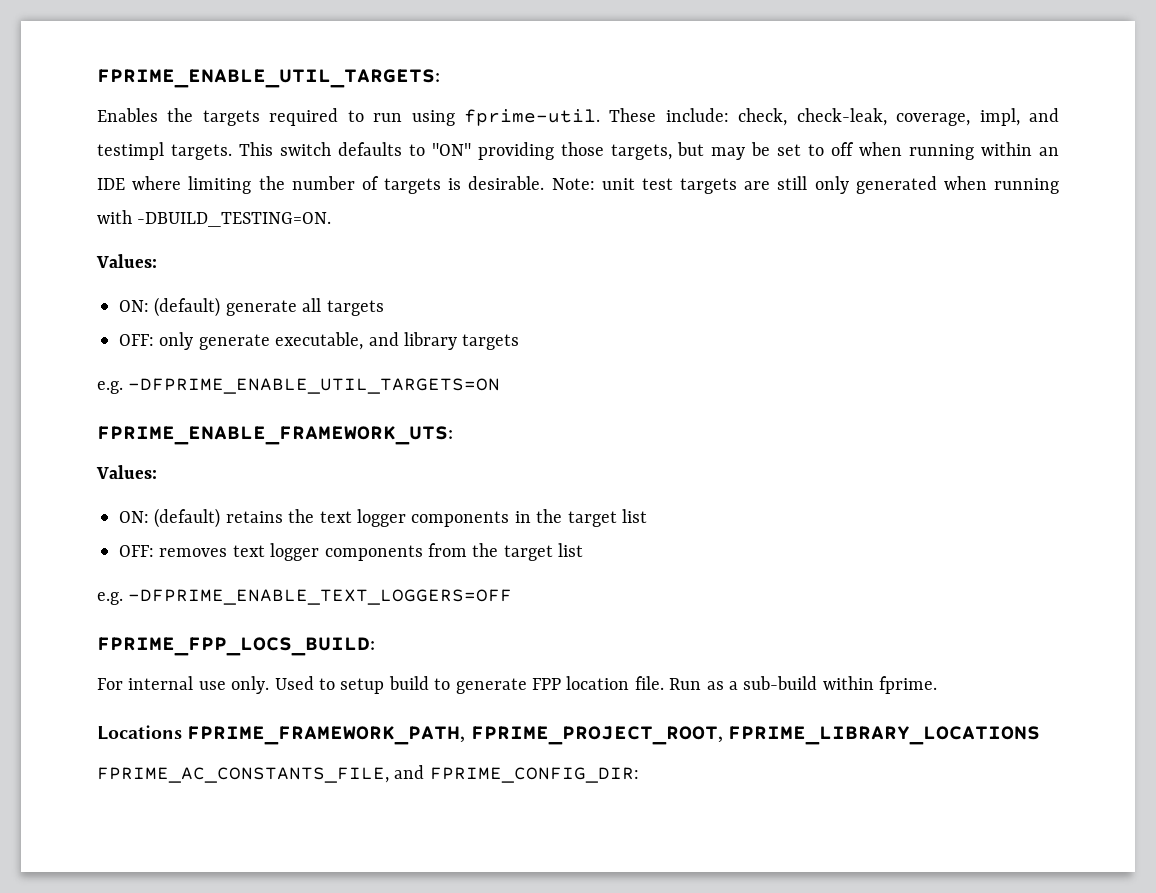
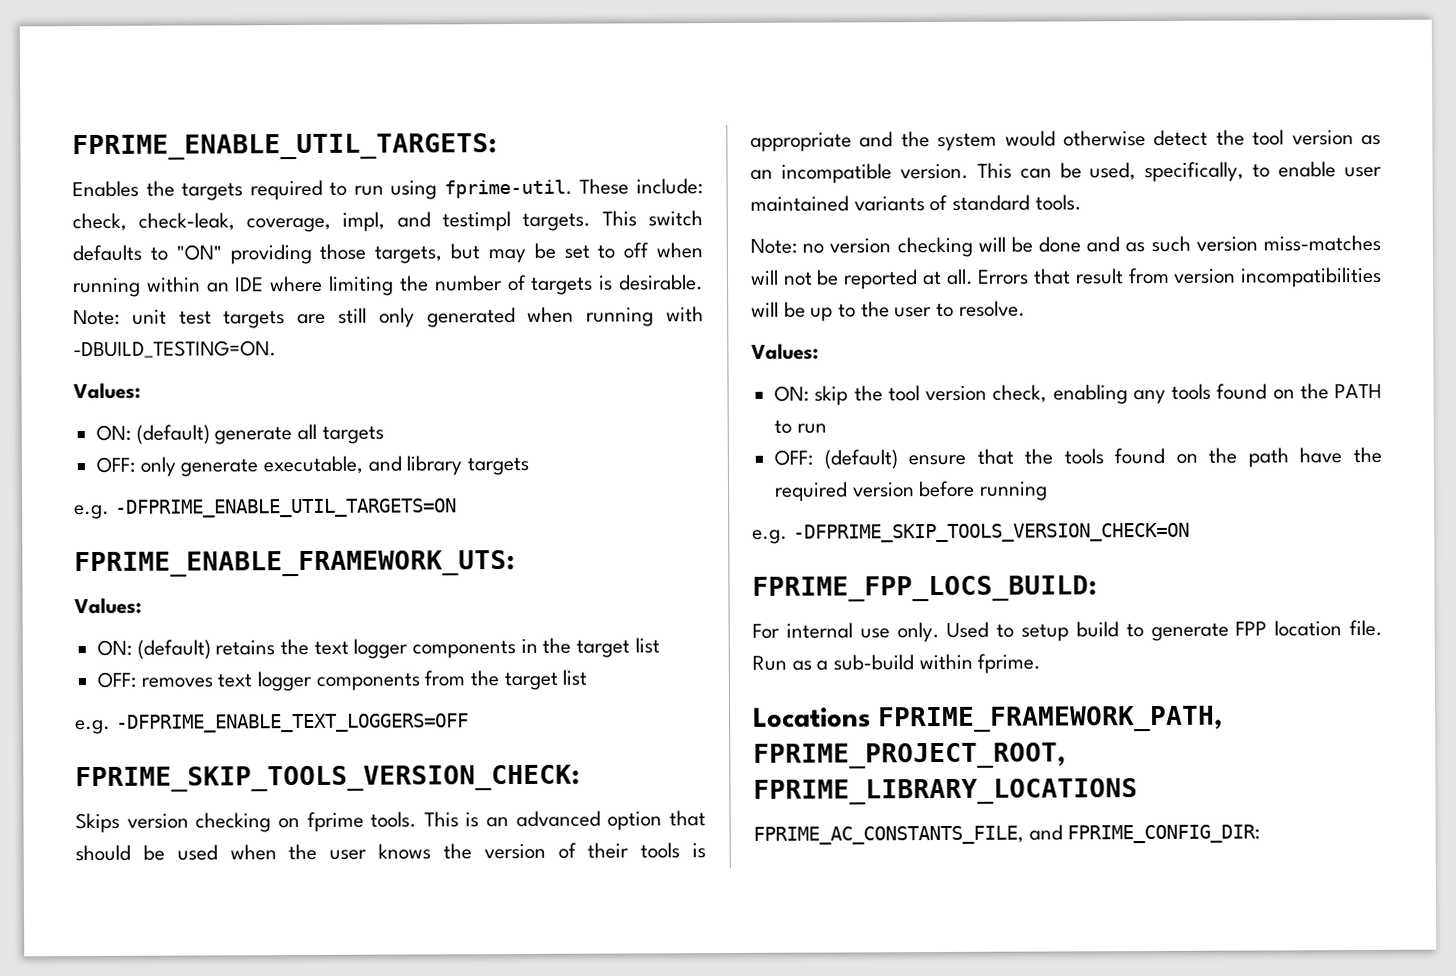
(513, 597) none -> [75,764,580,793] [75,810,706,834] [75,842,707,862] [750,129,1381,152] [750,161,1382,184] [750,194,1082,212] [750,234,1381,258] [750,266,1382,290] [751,300,1026,322] [751,343,819,360] [774,383,1382,406] [774,419,827,434] [774,446,1382,470] [774,480,1049,502] [752,522,1190,544] // FPRIME_SKIP_TOOLS_VERSION_CHECK: // Skips version checking on fprime tools. This is an advanced option that should be used when the user knows the version of their tools is appropriate and the system would otherwise detect the tool version as an incompatible version. This can be used, specifically, to enable user maintained variants of standard tools. // Note: no version checking will be done and as such version miss-matches will not be reported at all. Errors that result from version incompatibilities will be up to the user to resolve. // Values: // ON: skip the tool version check, enabling any tools found on the PATH to run // OFF: (default) ensure that the tools found on the path have the required version before running // e.g. -DFPRIME_SKIP_TOOLS_VERSION_CHECK=ON

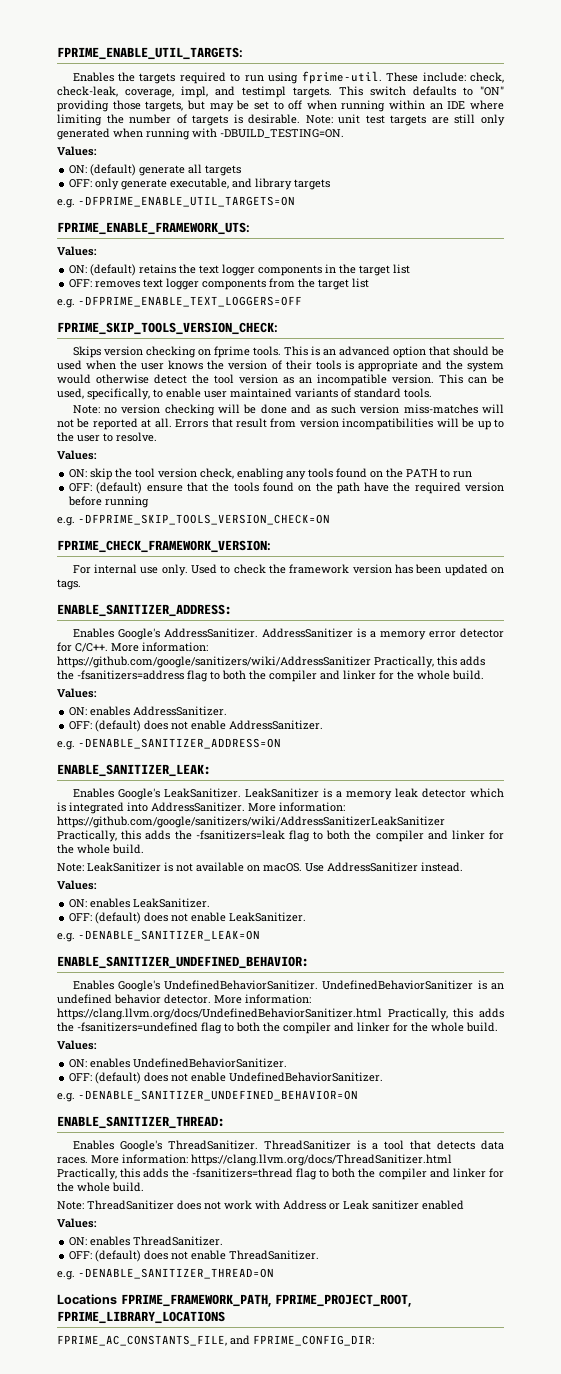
[752,575,1097,602] FPRIME_FPP_LOCS_BUILD: -> [57,540,271,553] FPRIME_CHECK_FRAMEWORK_VERSION:
[1021,619,1383,642] [752,653,1042,674] setup build to generate FPP location file. Run as a sub-build within fprime. -> [233,564,505,576] [57,579,81,590] [57,604,232,617] [72,628,504,640] [57,642,208,652] [57,656,485,668] [57,670,484,682] [57,688,97,698] [69,706,228,716] [69,720,324,732] [57,738,281,750] [57,764,211,777] [72,788,504,800] [57,802,345,814] [57,816,445,828] [57,830,505,842] [57,844,144,854] [57,862,463,872] [57,880,97,890] [69,898,211,908] [69,912,307,924] [57,930,260,942] [57,956,309,969] [72,980,505,992] [57,994,311,1004] [57,1008,505,1020] [57,1022,498,1034] [57,1040,97,1050] [69,1058,288,1068] [69,1072,384,1084] [57,1090,358,1102] [57,1116,225,1129] [72,1140,504,1152] [57,1154,452,1166] [57,1168,505,1180] [57,1182,144,1192] [57,1200,464,1210] [57,1218,97,1228] [69,1236,224,1246] [69,1250,320,1262] [57,1268,274,1280] check the framework version has been updated on tags. // ENABLE_SANITIZER_ADDRESS: // Enables Google's AddressSanitizer. AddressSanitizer is a memory error detector for C/C++. More information: https://github.com/google/sanitizers/wiki/AddressSanitizer Practically, this adds the -fsanitizers=address flag to both the compiler and linker for the whole build. // Values: // ON: enables AddressSanitizer. // OFF: (default) does not enable AddressSanitizer. // e.g. -DENABLE_SANITIZER_ADDRESS=ON // ENABLE_SANITIZER_LEAK: // Enables Google's LeakSanitizer. LeakSanitizer is a memory leak detector which is integrated into AddressSanitizer. More information: https://github.com/google/sanitizers/wiki/AddressSanitizerLeakSanitizer Practically, this adds the -fsanitizers=leak flag to both the compiler and linker for the whole build. // Note: LeakSanitizer is not available on macOS. Use AddressSanitizer instead. // Values: // ON: enables LeakSanitizer. // OFF: (default) does not enable LeakSanitizer. // e.g. -DENABLE_SANITIZER_LEAK=ON // ENABLE_SANITIZER_UNDEFINED_BEHAVIOR: // Enables Google's UndefinedBehaviorSanitizer. UndefinedBehaviorSanitizer is an undefined behavior detector. More information: https://clang.llvm.org/docs/UndefinedBehaviorSanitizer.html Practically, this adds the -fsanitizers=undefined flag to both the compiler and linker for the whole build. // Values: // ON: enables UndefinedBehaviorSanitizer. // OFF: (default) does not enable UndefinedBehaviorSanitizer. // e.g. -DENABLE_SANITIZER_UNDEFINED_BEHAVIOR=ON // ENABLE_SANITIZER_THREAD: // Enables Google's ThreadSanitizer. ThreadSanitizer is a tool that detects data races. More information: https://clang.llvm.org/docs/ThreadSanitizer.html Practically, this adds the -fsanitizers=thread flag to both the compiler and linker for the whole build. // Note: ThreadSanitizer does not work with Address or Leak sanitizer enabled // Values: // ON: enables ThreadSanitizer. // OFF: (default) does not enable ThreadSanitizer. // e.g. -DENABLE_SANITIZER_THREAD=ON

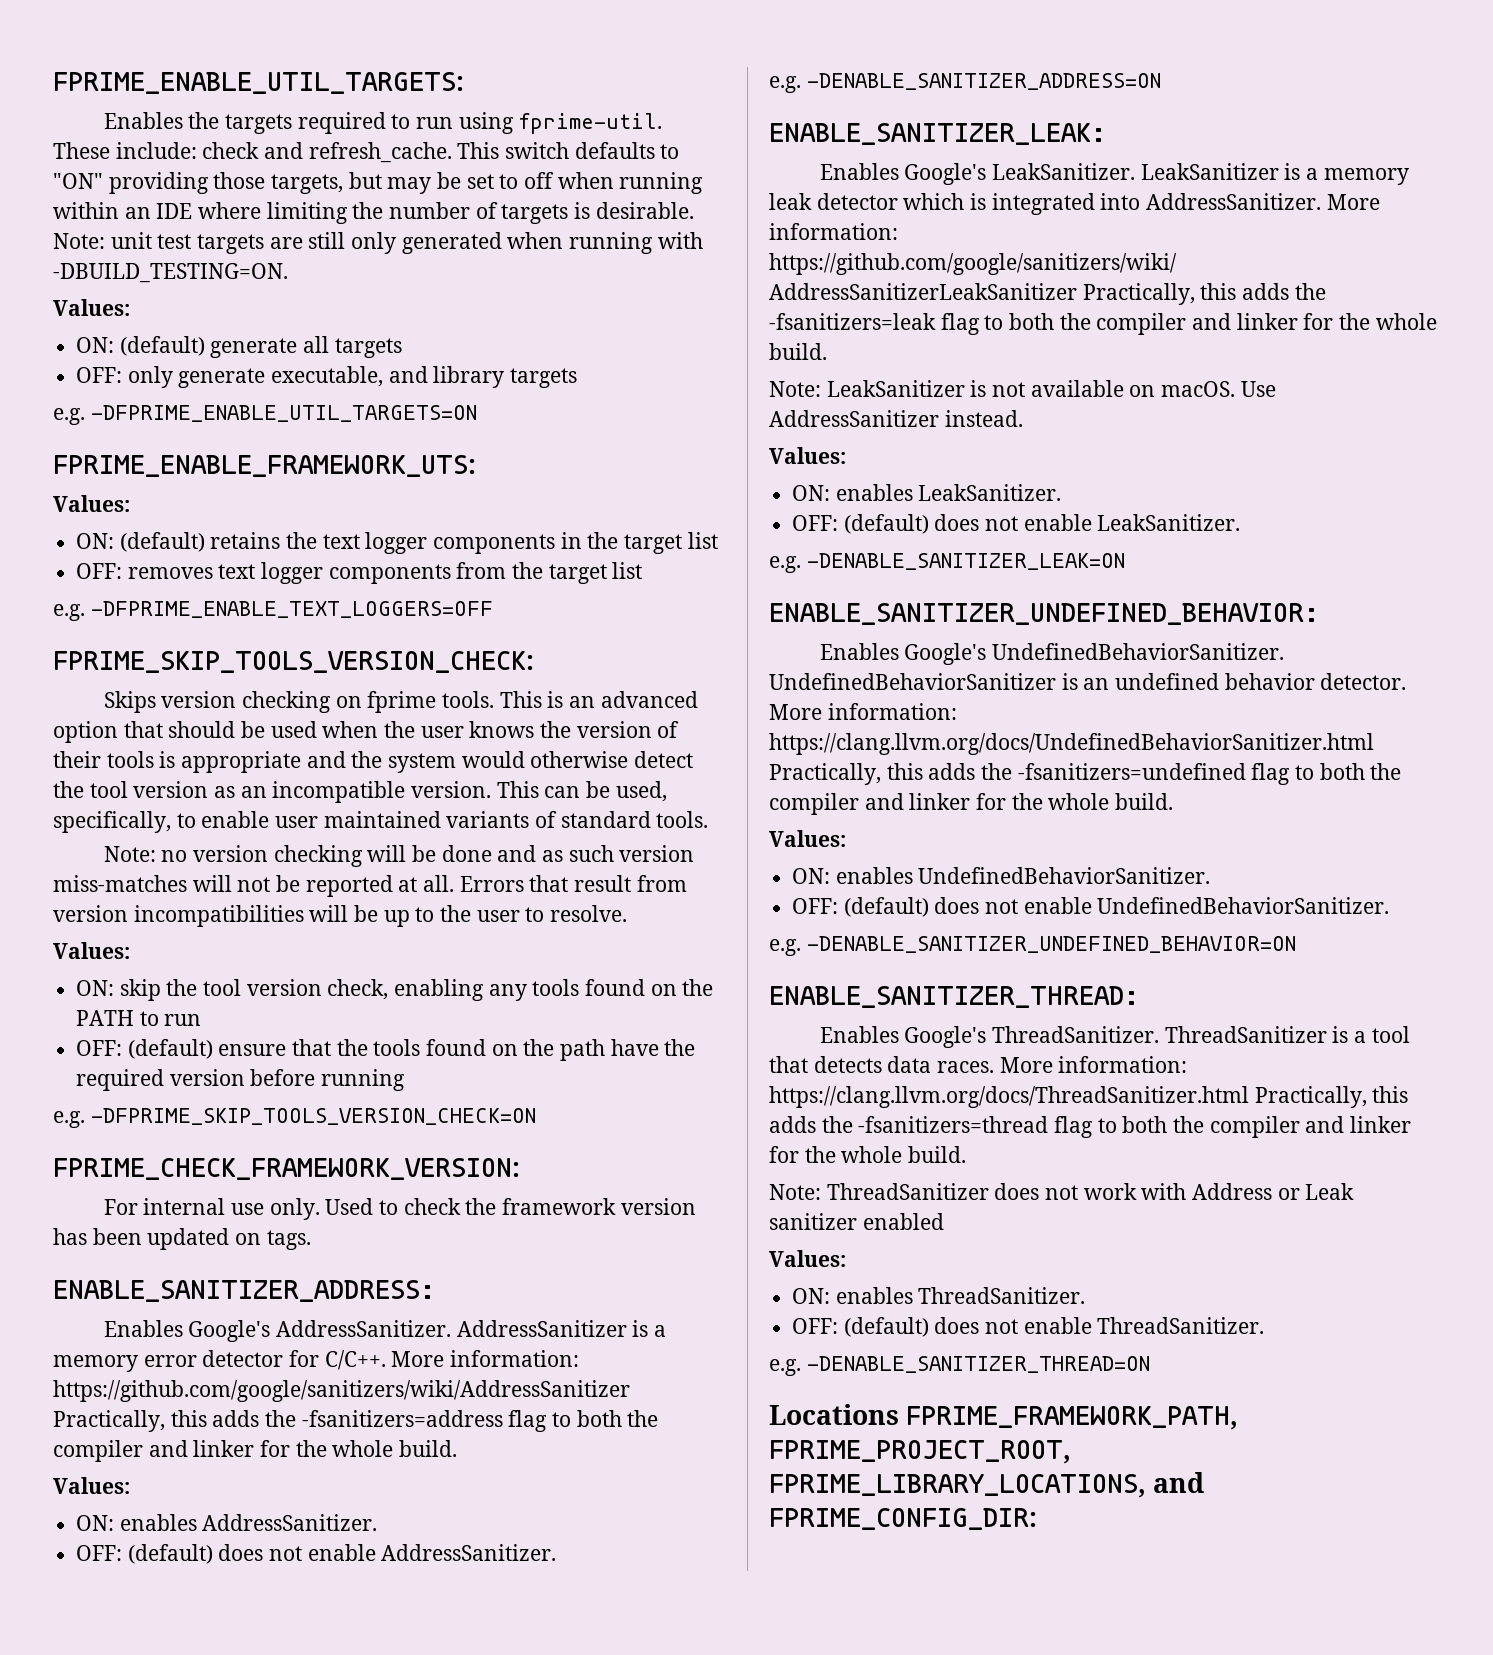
[470,72,505,83] [57,86,332,98] check, check-leak, coverage, impl, and testimpl targets. -> [202,142,452,163] check and refresh_cache.
[57,1311,225,1324] [57,1335,227,1346] FPRIME_LIBRARY_LOCATIONS // FPRIME_AC_CONSTANTS_FILE, -> [769,1474,1146,1498] FPRIME_LIBRARY_LOCATIONS,

